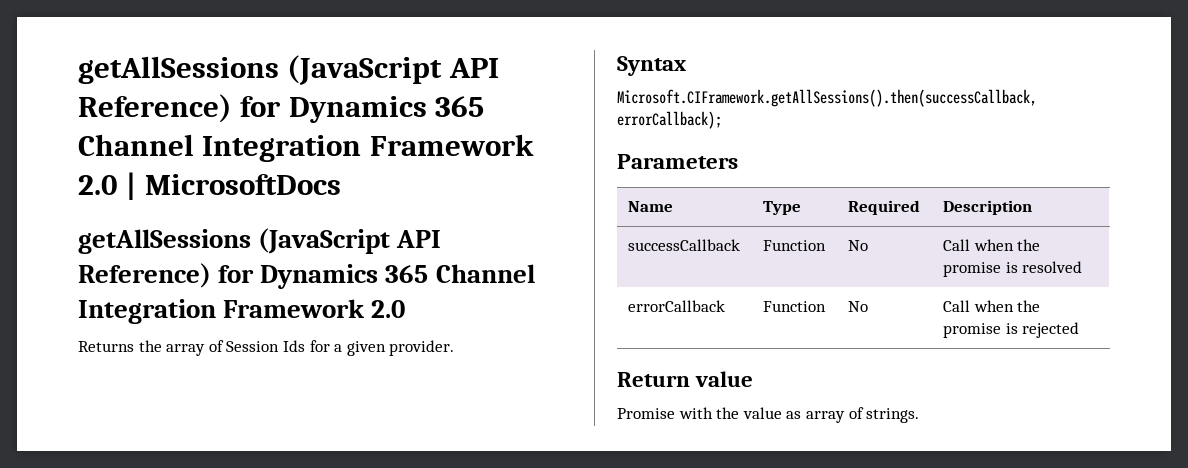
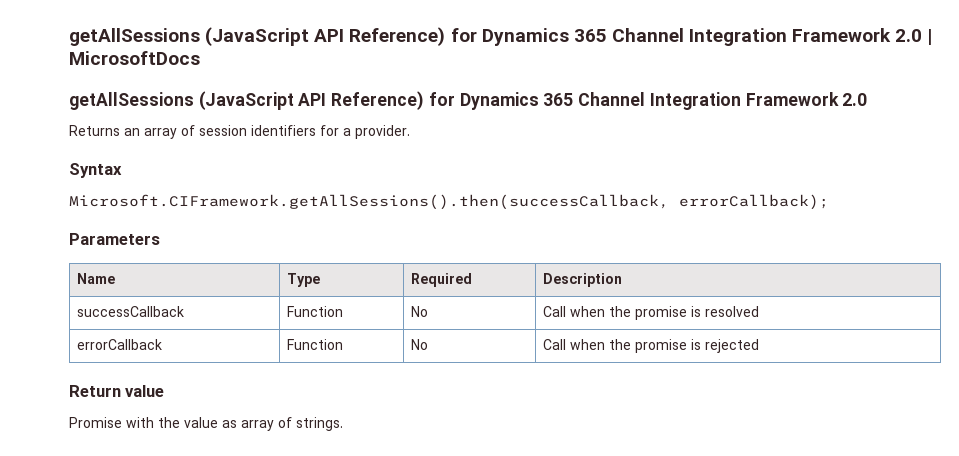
[138,340,305,356] the array of Session Ids -> [124,125,316,139] an array of session identifiers
[346,341,386,356] given -> (351, 132) none

